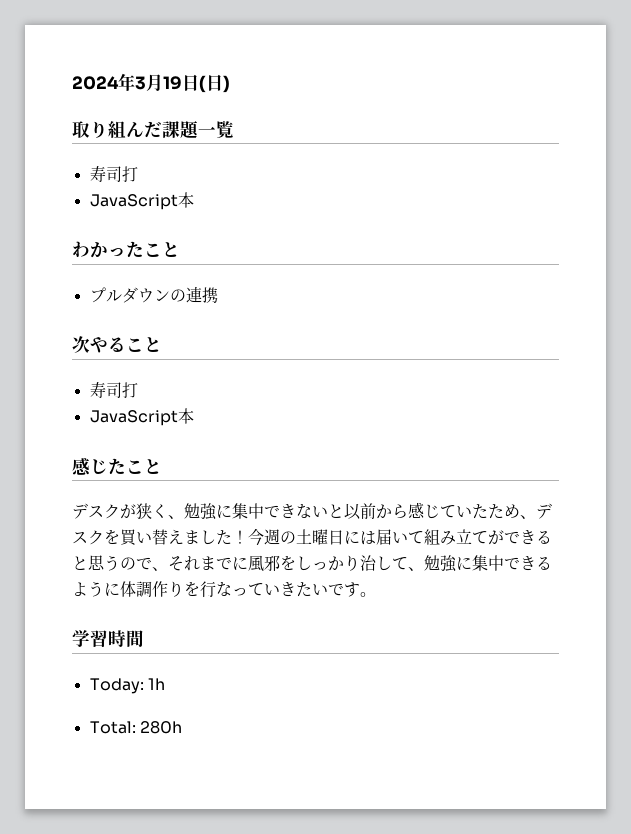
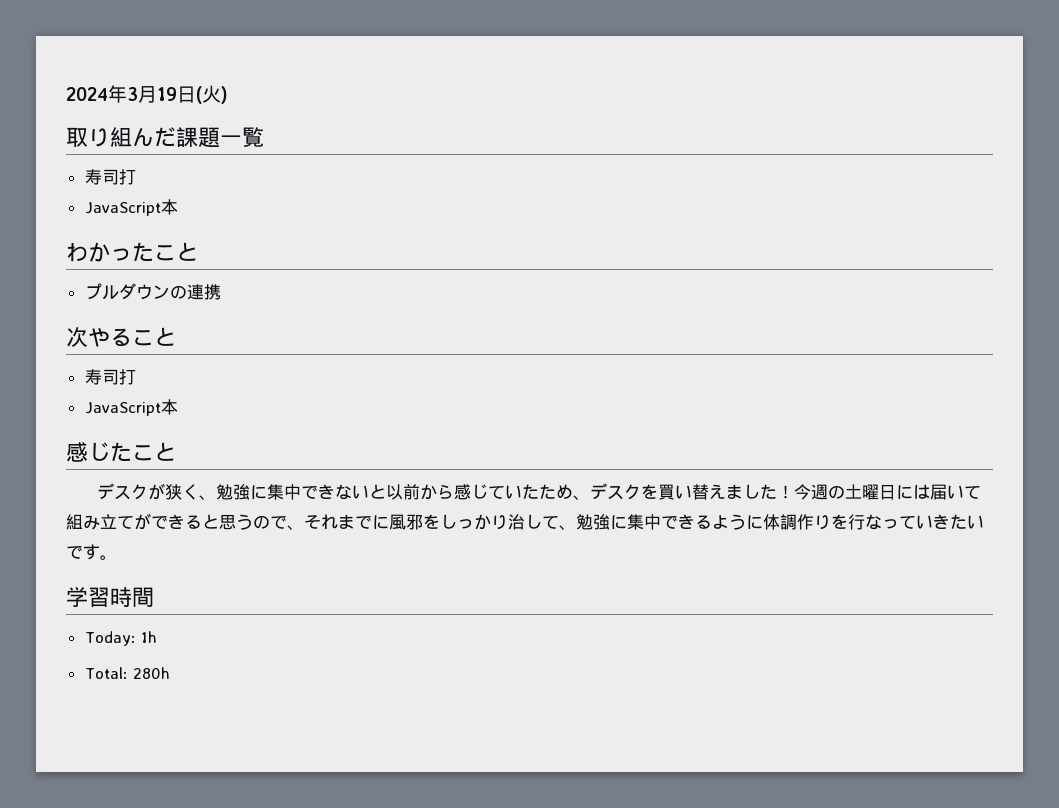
[206,74,223,91] 日 -> [202,85,221,103] 火

